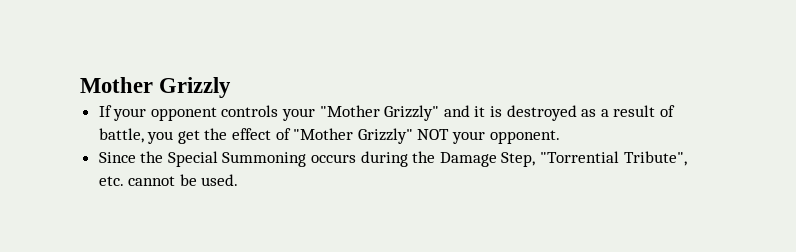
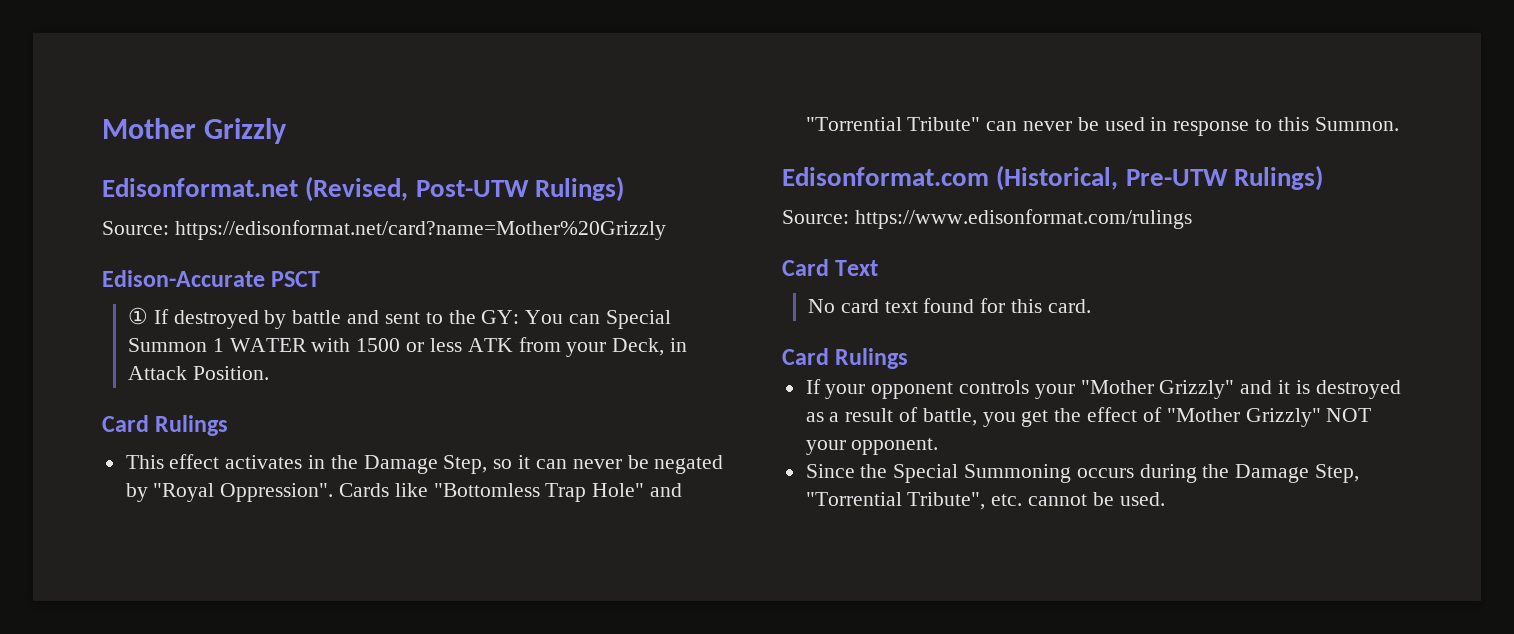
(232, 87) none -> [102,176,624,202] [102,220,666,240] [102,270,321,287] [128,307,671,329] [128,337,687,357] [128,366,269,380] [102,415,229,436] [125,454,724,474] [125,483,683,502] [805,117,1399,136] [782,165,1323,191] [782,209,1192,229] [782,259,879,276] [808,298,1091,313] [782,348,909,369] // Edisonformat.net (Revised, Post-UTW Rulings) // Source: https://edisonformat.net/card?name=Mother%20Grizzly // Edison-Accurate PSCT // ① If destroyed by battle and sent to the GY: You can Special Summon 1 WATER with 1500 or less ATK from your Deck, in Attack Position. // Card Rulings // This effect activates in the Damage Step, so it can never be negated by "Royal Oppression". Cards like "Bottomless Trap Hole" and "Torrential Tribute" can never be used in response to this Summon. // Edisonformat.com (Historical, Pre-UTW Rulings) // Source: https://www.edisonformat.com/rulings // Card Text // No card text found for this card. // Card Rulings

